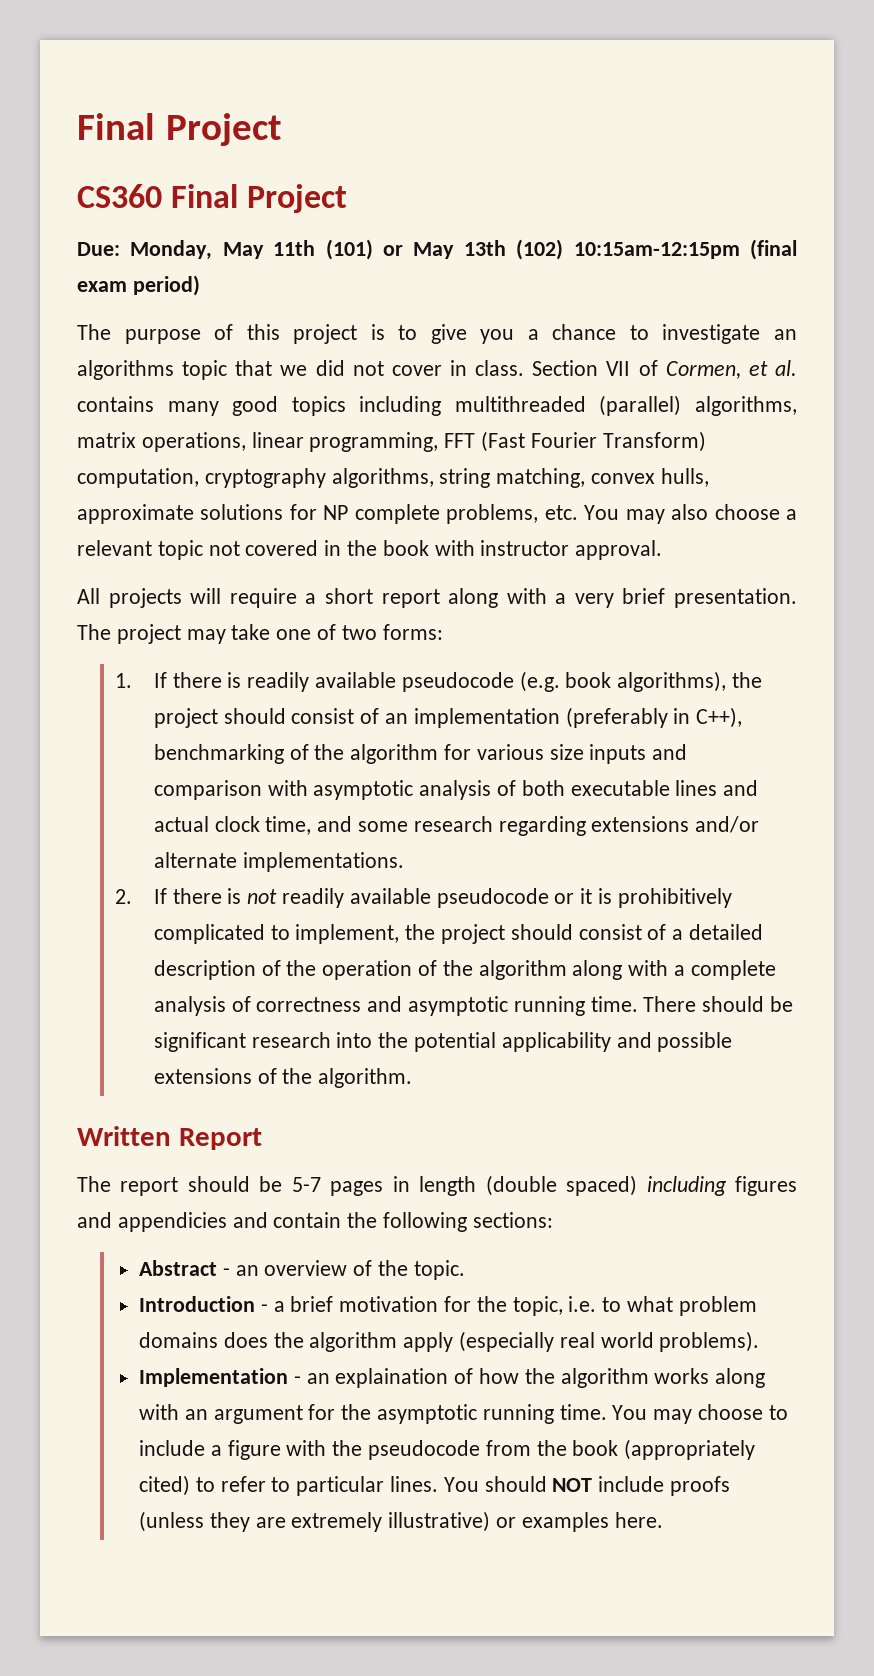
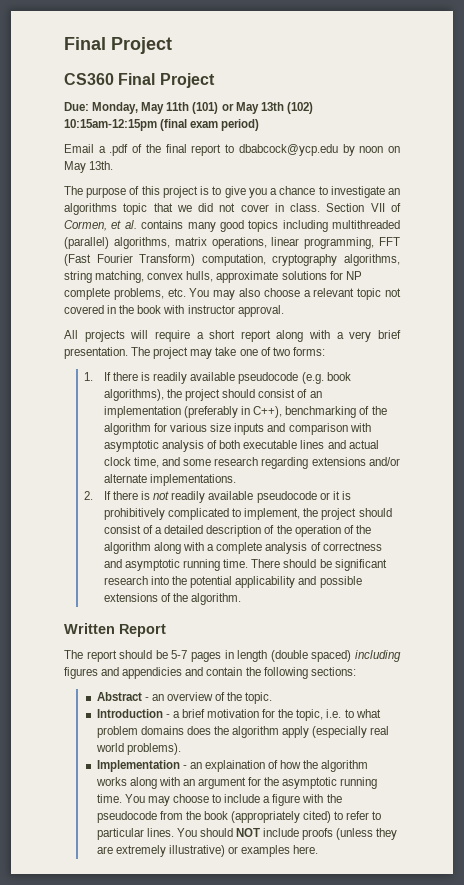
(200, 285) none -> [64,144,400,156] [64,161,114,173] // Email a .pdf of the final report to dbabcock@ycp.edu by noon on May 13th.

